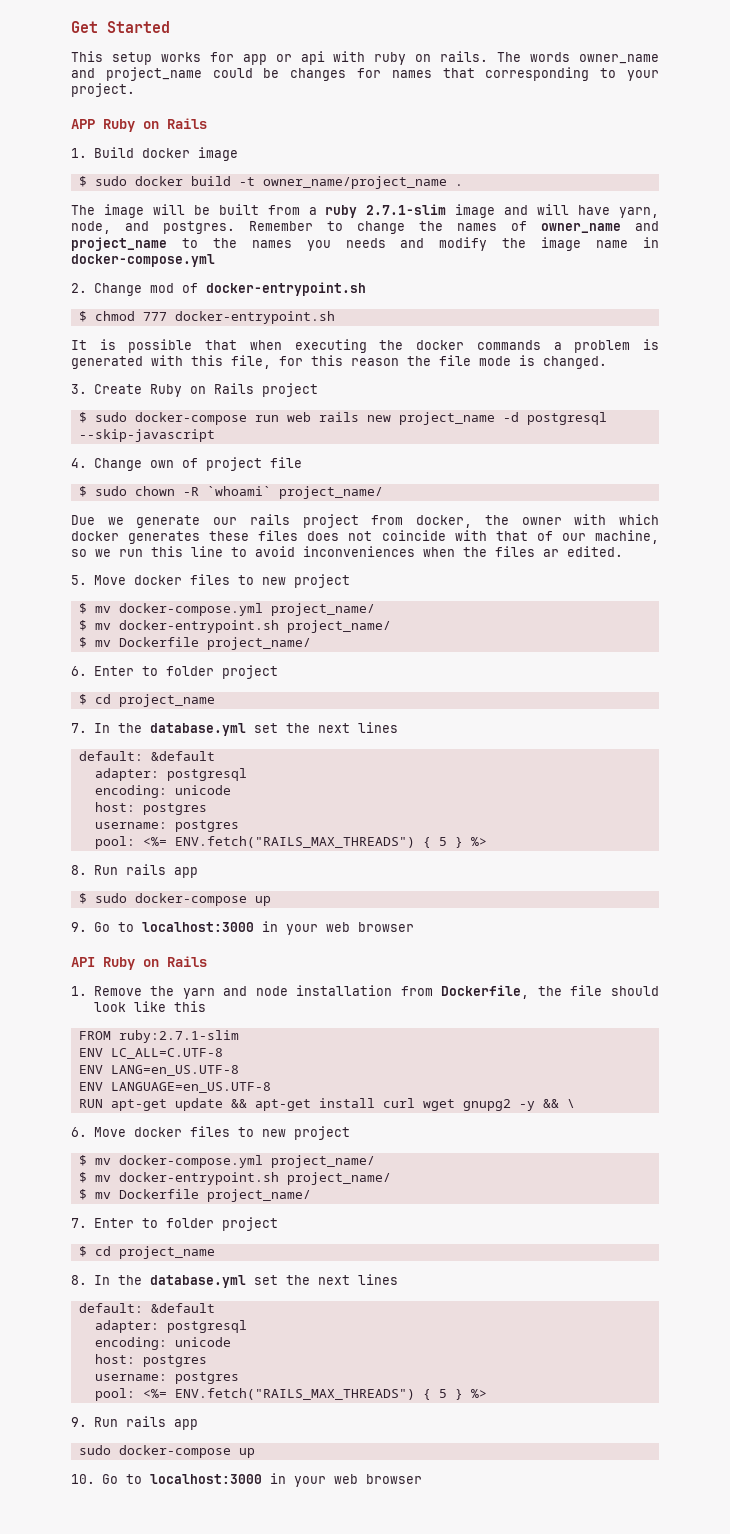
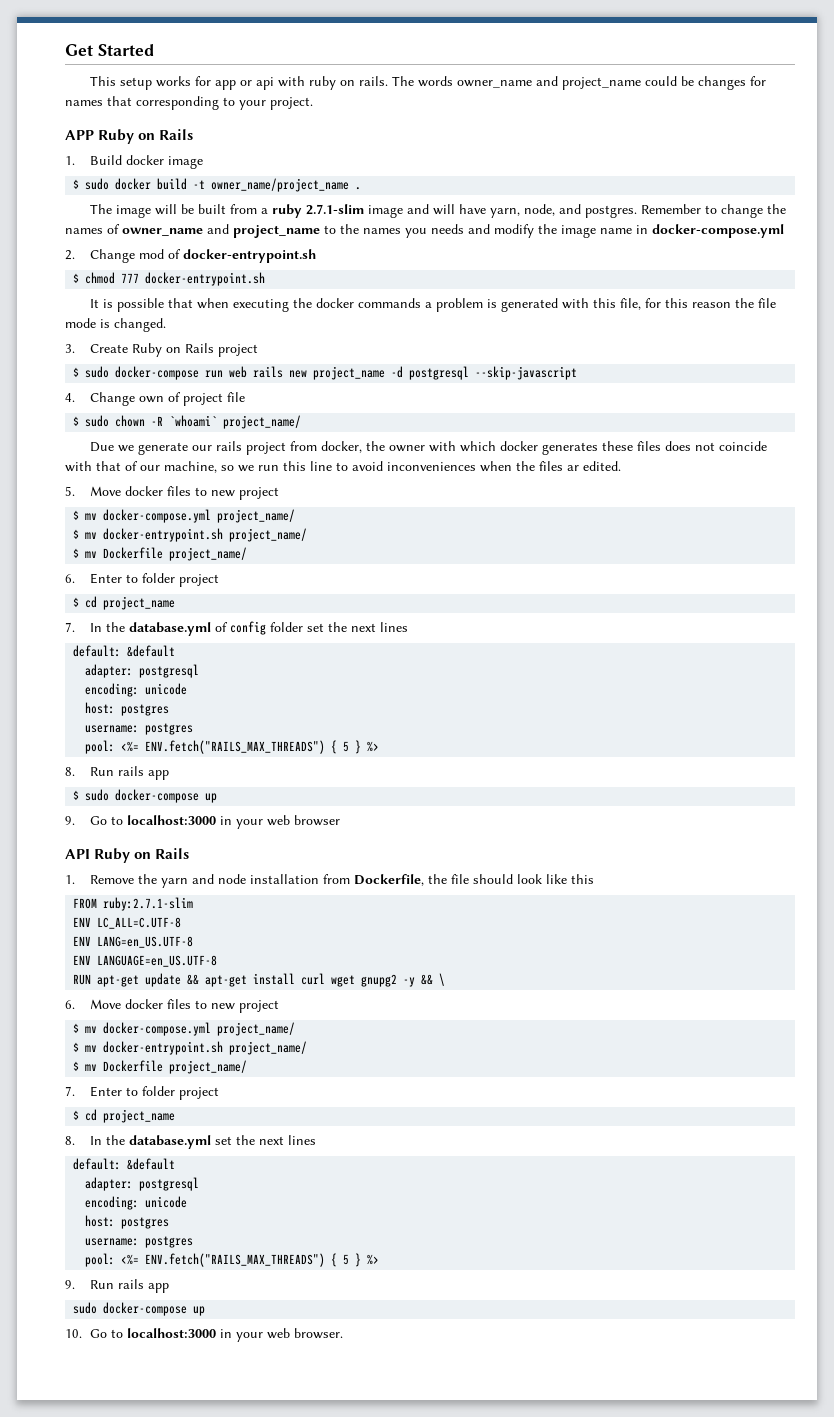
(246, 729) none -> [215,621,304,635] of config folder
[365,1474,422,1484] browser -> [294,1328,344,1339] browser.

